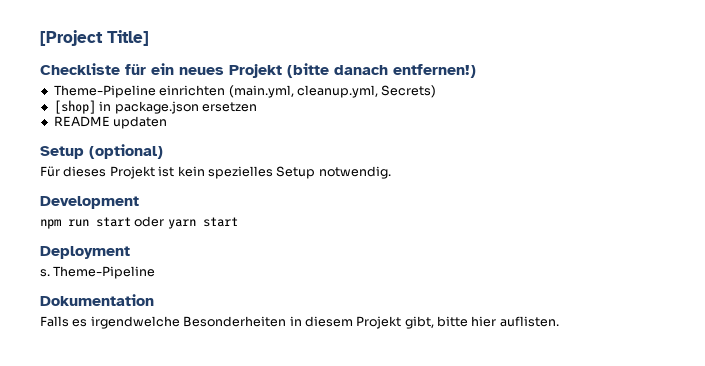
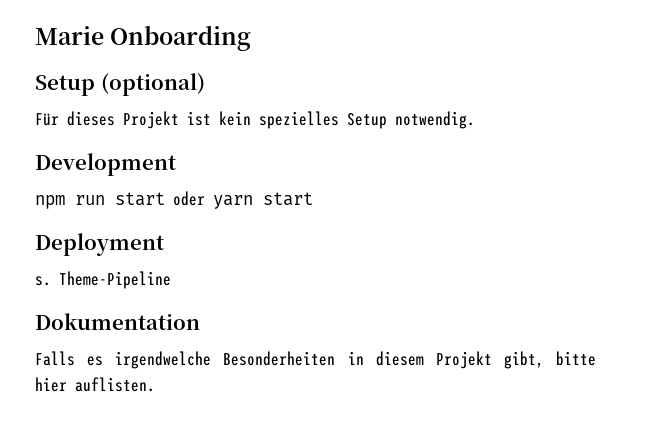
[40,30,149,46] [40,63,476,78] [53,85,437,98] [53,100,257,114] [53,116,168,129] [Project Title] // Checkliste für ein neues Projekt (bitte danach entfernen!) // Theme-Pipeline einrichten (main.yml, cleanup.yml, Secrets) // [shop] in package.json ersetzen // README updaten -> [35,25,252,51] Marie Onboarding

